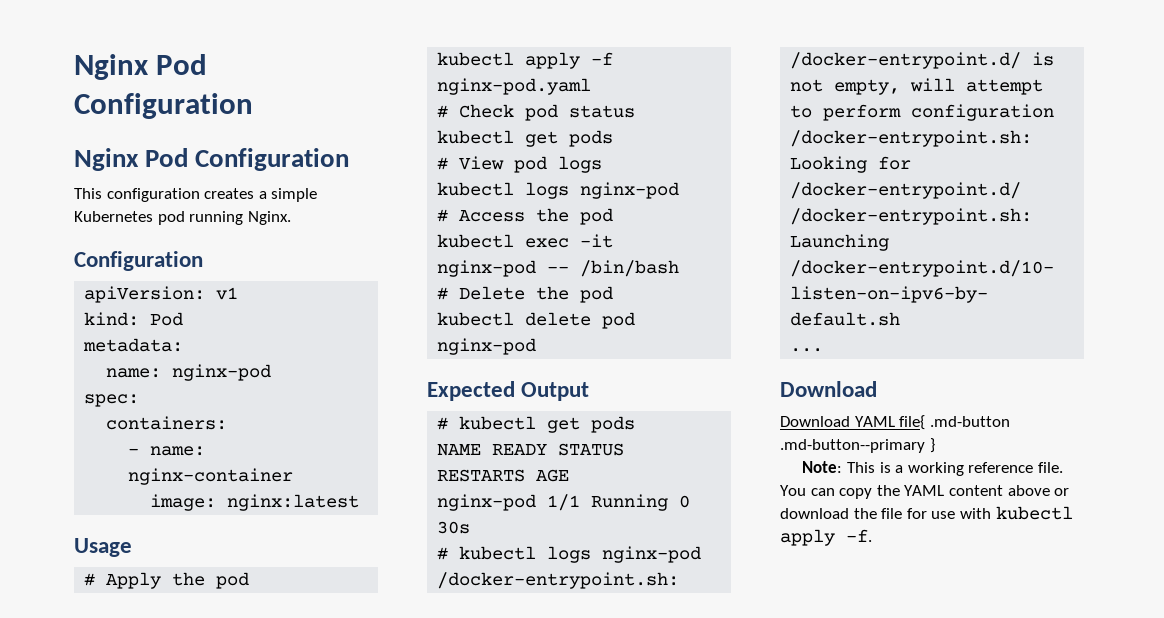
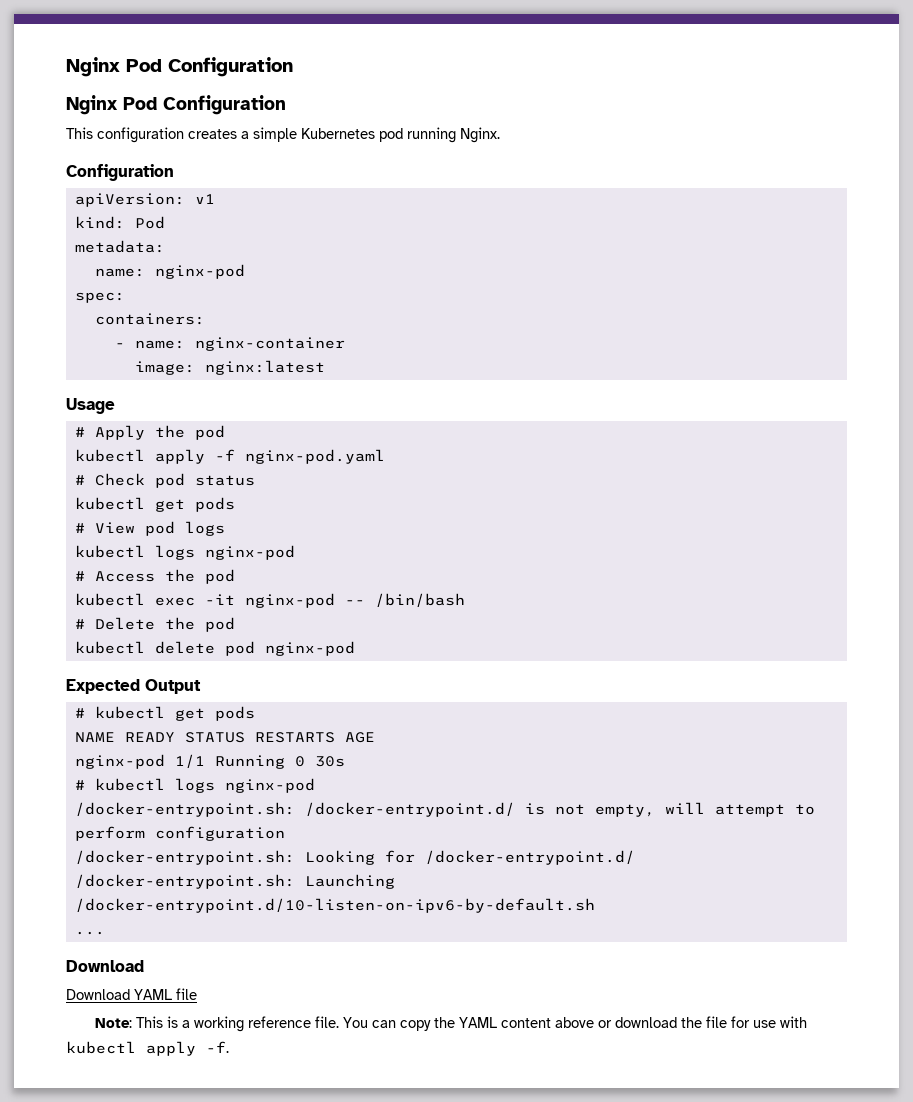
[899,415,1010,430] [780,438,935,453] file{ .md-button .md-button--primary } -> [176,988,197,1000] file

